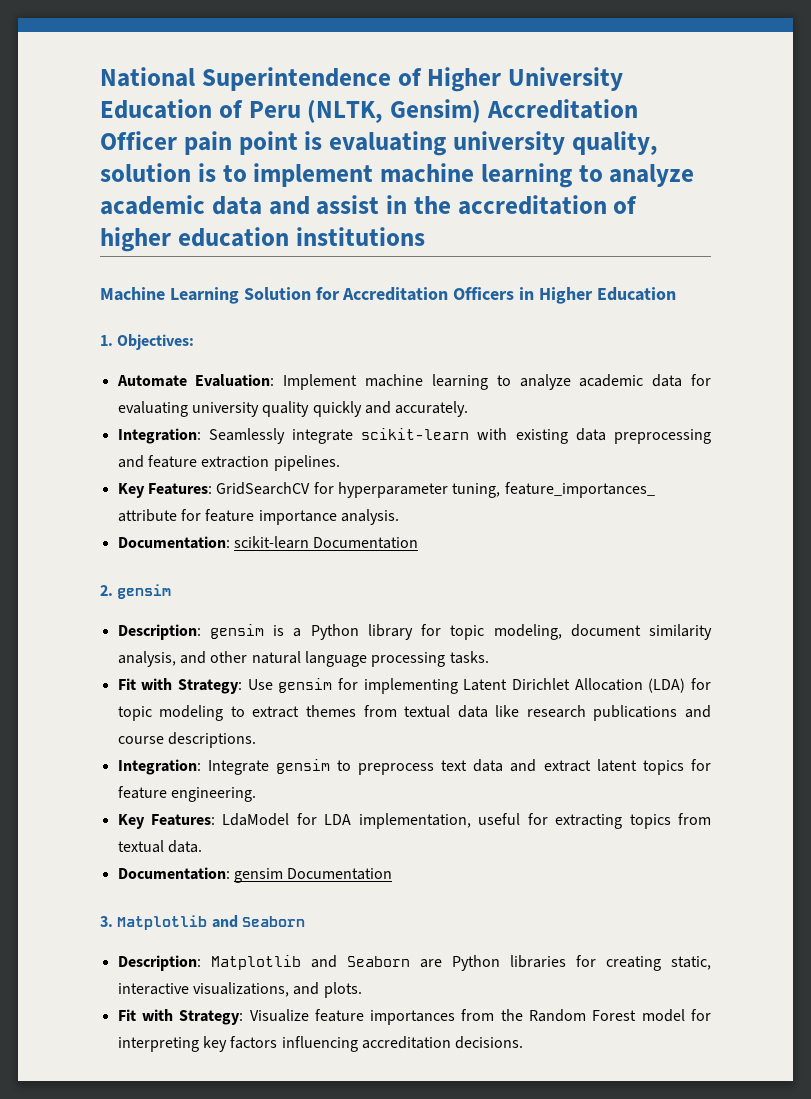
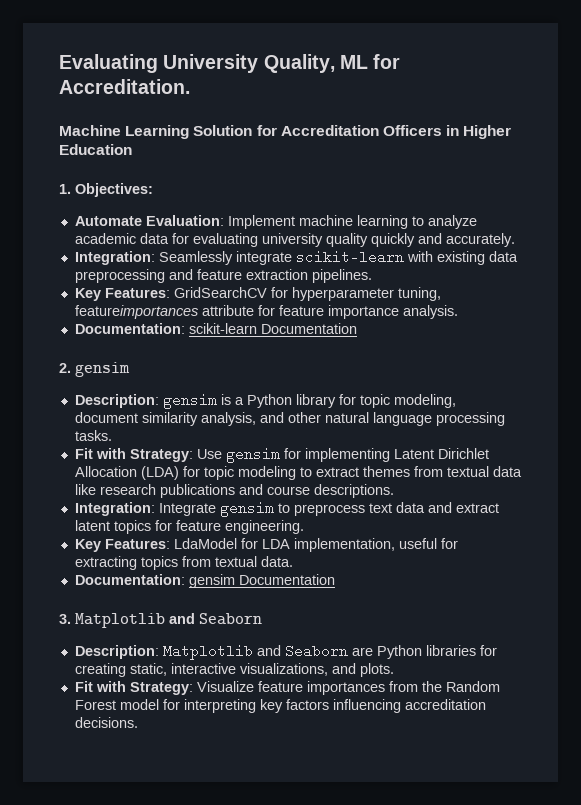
[100,67,623,92] [100,99,638,123] [100,131,658,156] [100,163,695,188] [100,195,638,215] [100,227,425,252] National Superintendence of Higher University Education of Peru (NLTK, Gensim) Accreditation Officer pain point is evaluating university quality, solution is to implement machine learning to analyze academic data and assist in the accreditation of higher education institutions -> [59,54,401,73] [59,79,190,94] Evaluating University Quality, ML for Accreditation.
[504,482,655,498] feature_importances_ -> [74,305,198,319] featureimportances

